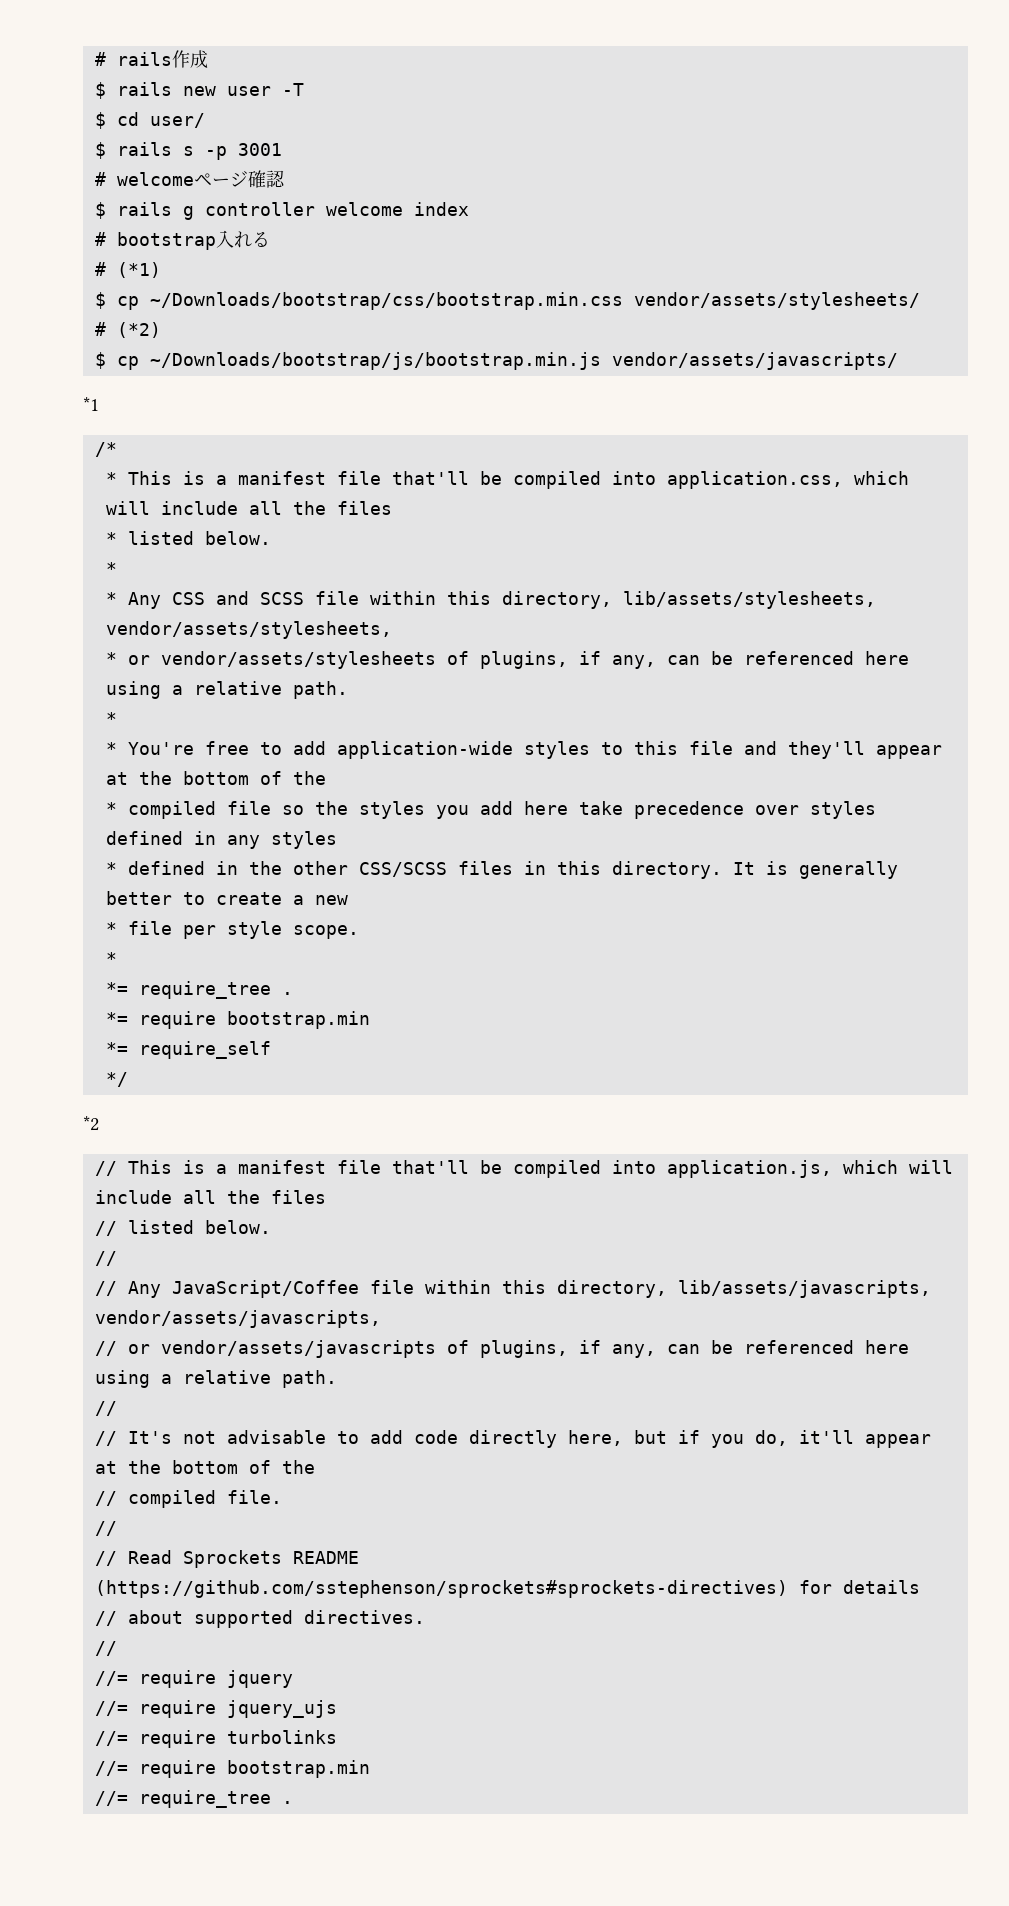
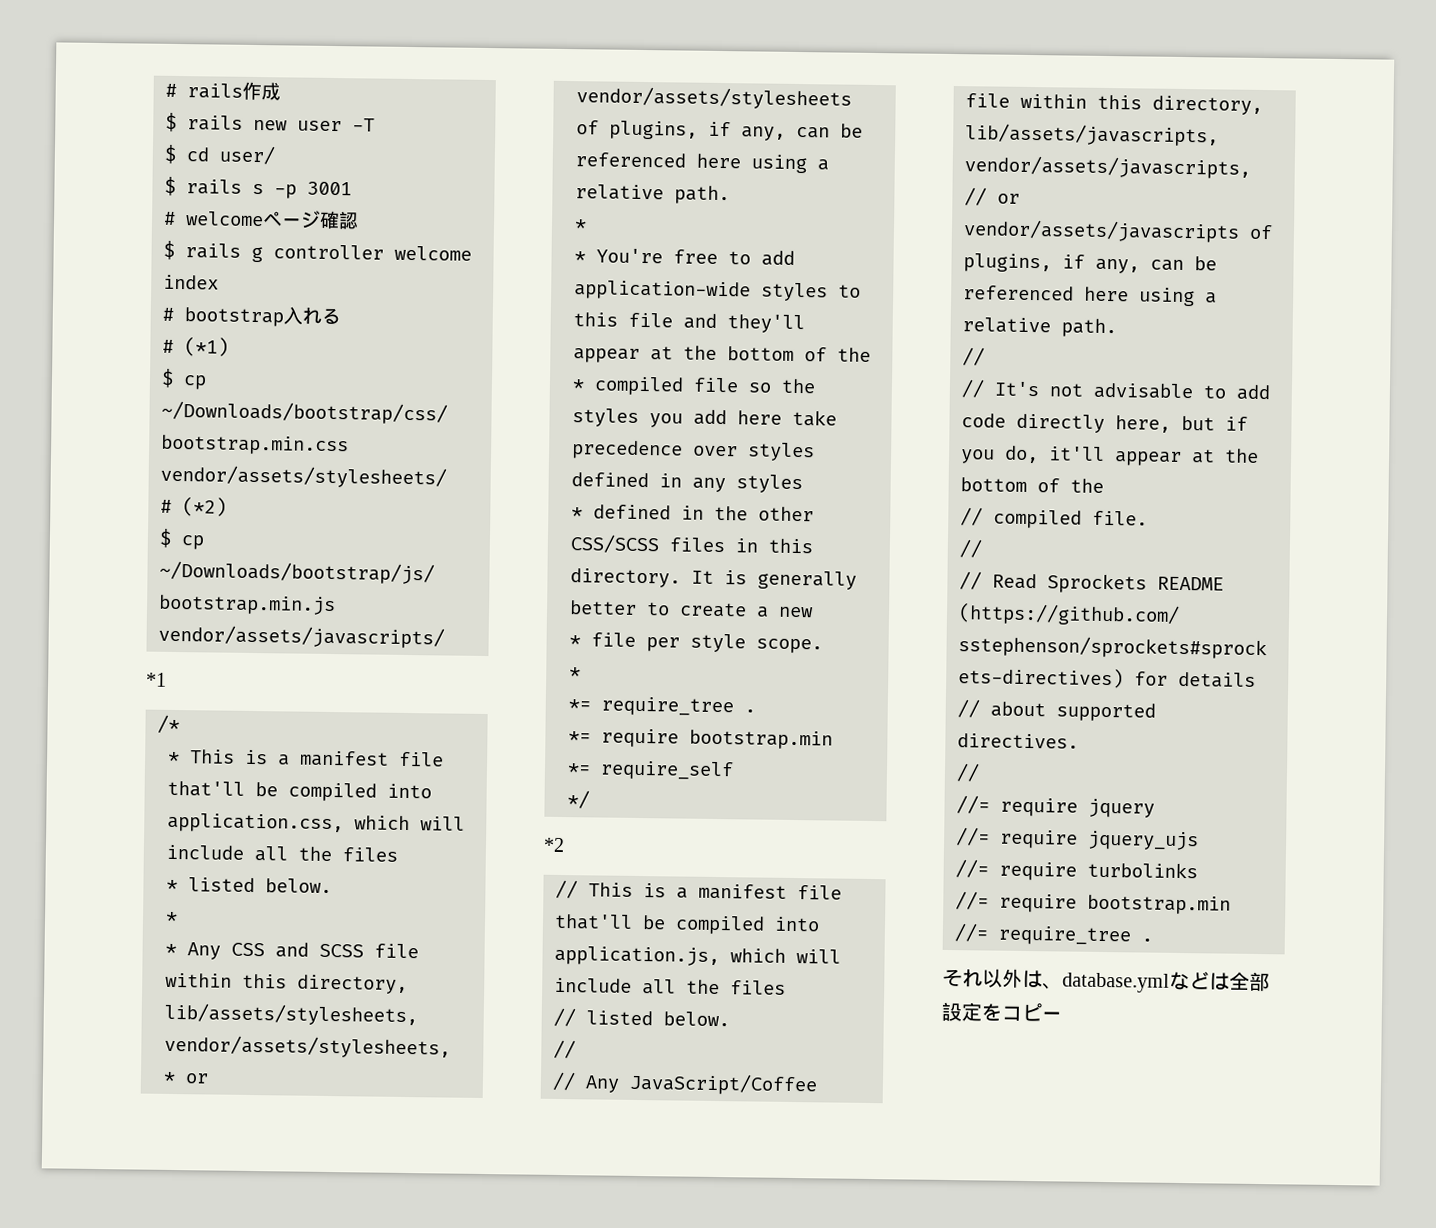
(293, 1802) none -> [942,968,1270,993] [941,1001,1062,1022] // それ以外は、database.ymlなどは全部設定をコピー

